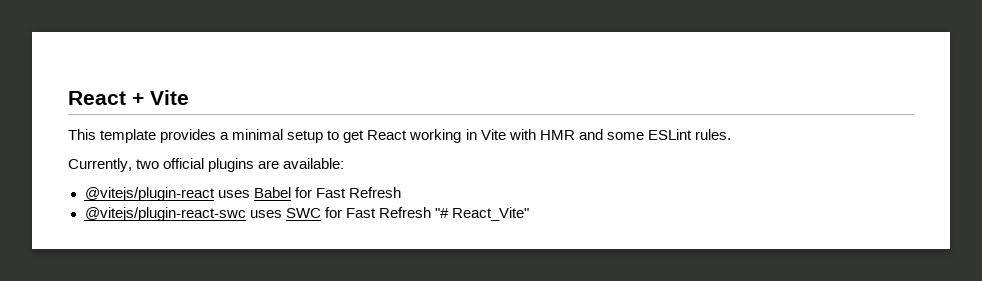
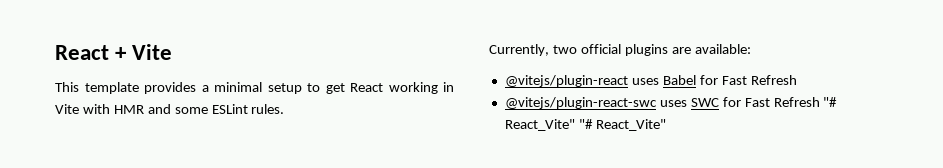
(529, 214) none -> [578,119,666,131] "# React_Vite"

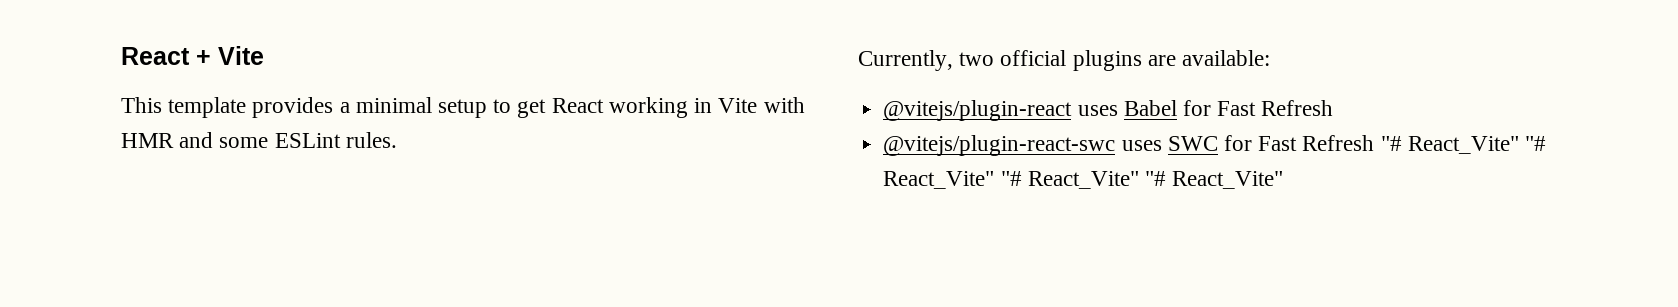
(666, 125) none -> [1000,171,1284,189] "# React_Vite" "# React_Vite"

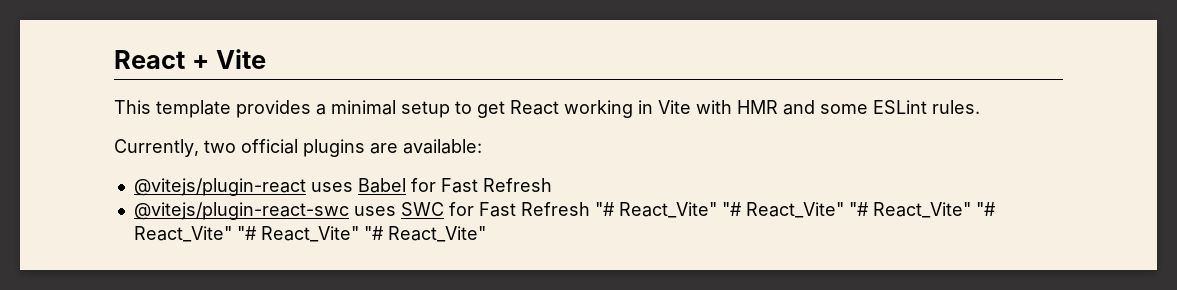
(1284, 180) none -> [236,226,486,242] "# React_Vite" "# React_Vite"

